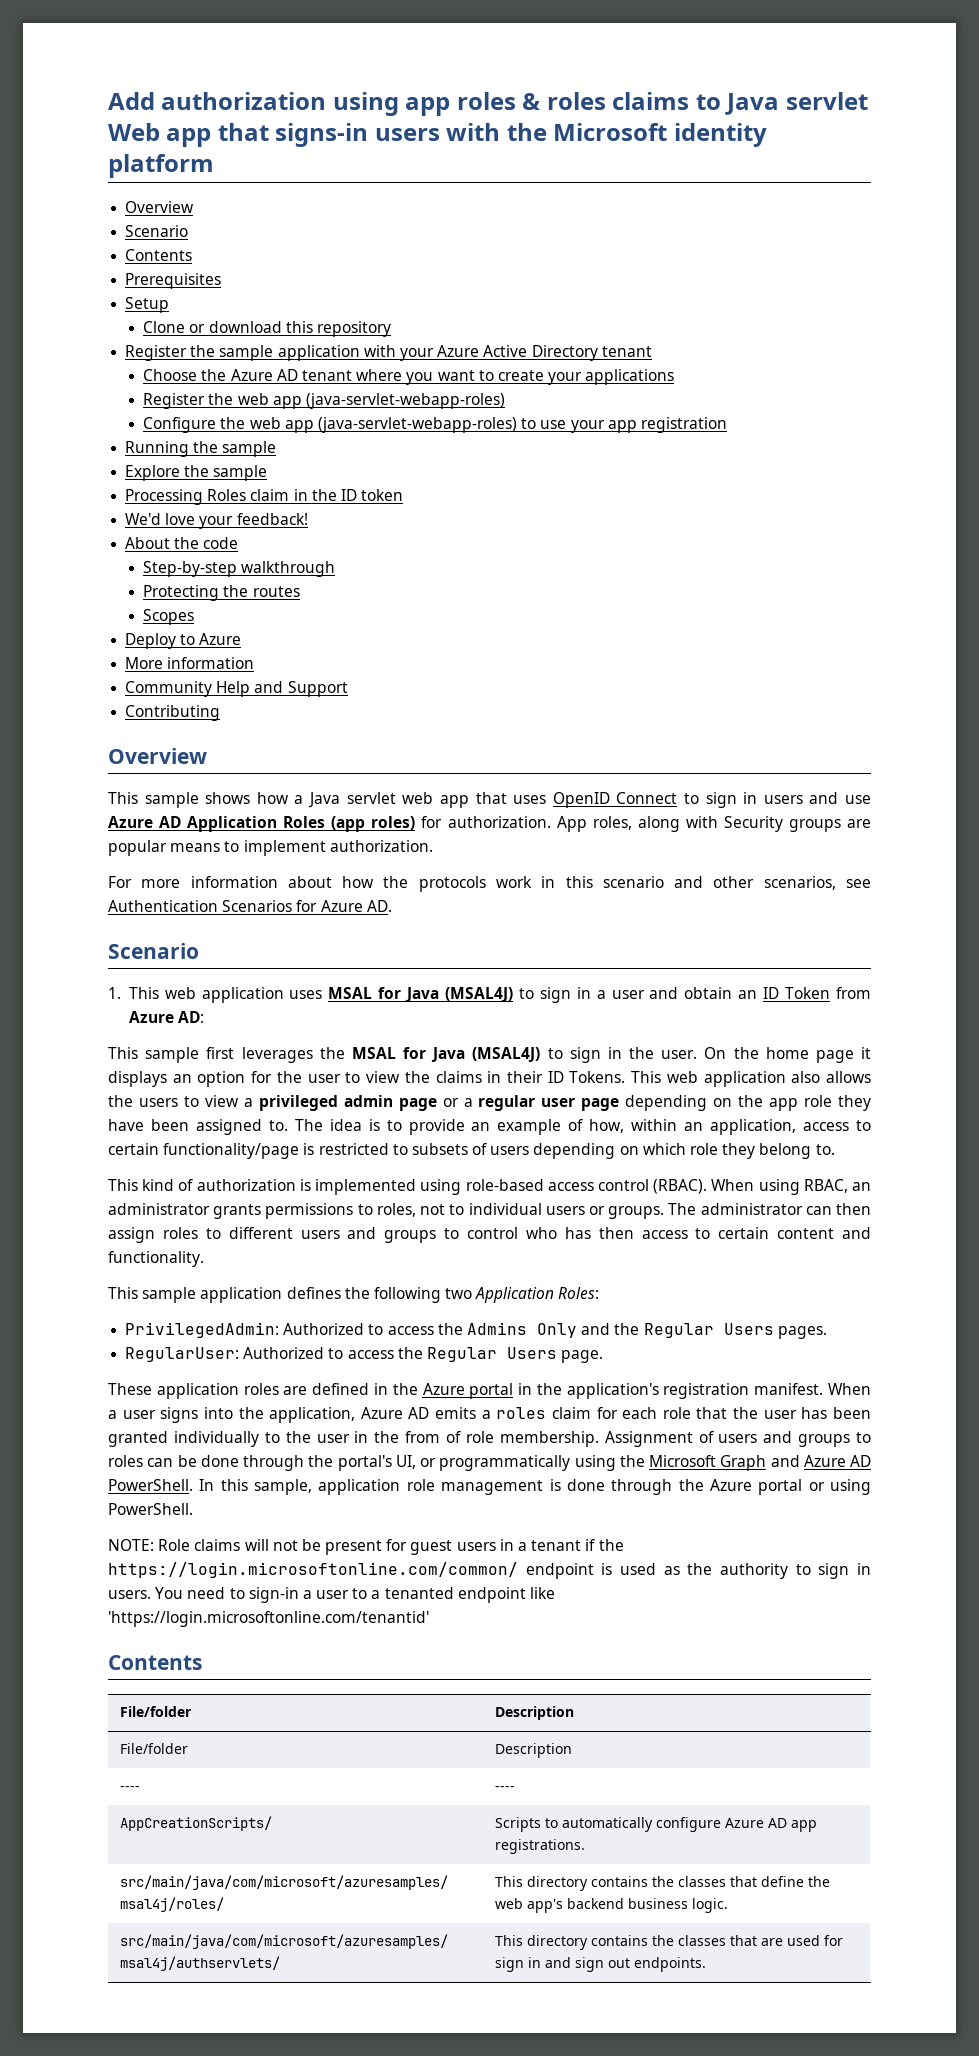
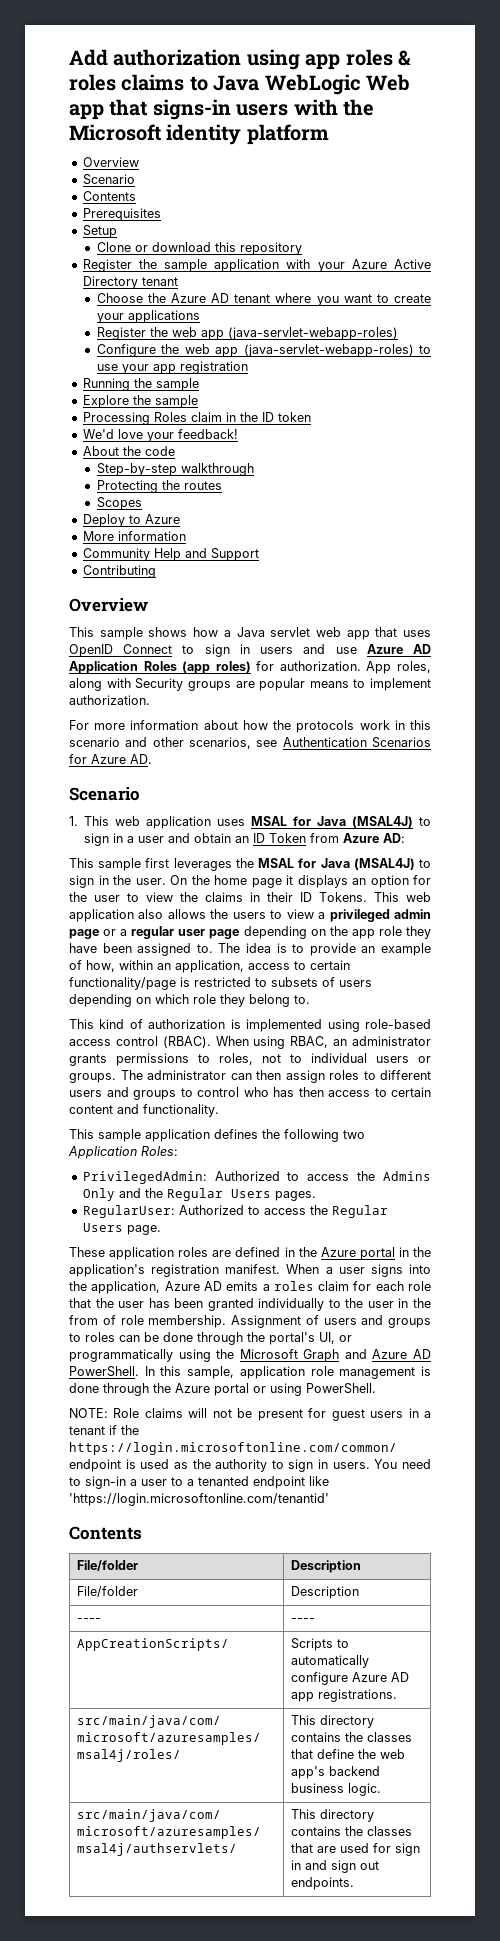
[785,92,868,110] servlet -> [264,74,361,95] WebLogic

